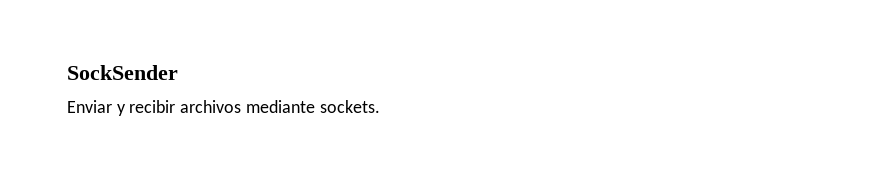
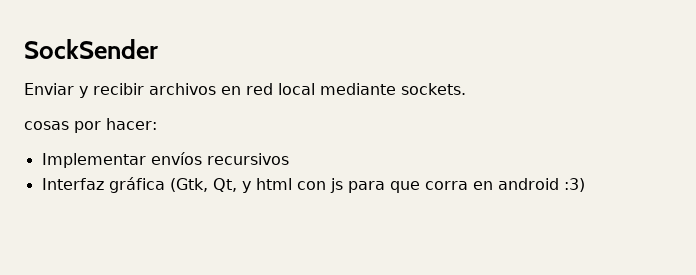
(242, 106) none -> [221,83,315,95] en red local
(380, 106) none -> [24,118,157,133] [41,152,289,168] [41,177,585,193] // cosas por hacer: // Implementar envíos recursivos // Interfaz gráfica (Gtk, Qt, y html con js para que corra en android :3)

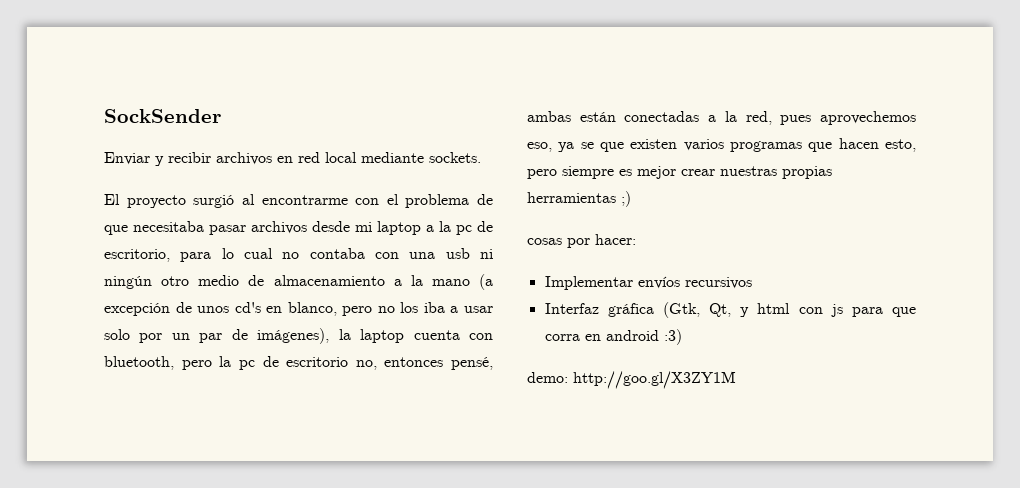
(466, 89) none -> [104,194,493,208] [104,221,493,235] [104,248,493,262] [104,274,493,290] [104,302,494,316] [104,328,494,344] [104,356,493,370] [527,111,916,125] [527,138,916,152] [527,166,832,179] [527,191,631,207] // El proyecto surgió al encontrarme con el problema de que necesitaba pasar archivos desde mi laptop a la pc de escritorio, para lo cual no contaba con una usb ni ningún otro medio de almacenamiento a la mano (a excepción de unos cd's en blanco, pero no los iba a usar solo por un par de imágenes), la laptop cuenta con bluetooth, pero la pc de escritorio no, entonces pensé, ambas están conectadas a la red, pues aprovechemos eso, ya se que existen varios programas que hacen esto, pero siempre es mejor crear nuestras propias herramientas ;)
(585, 185) none -> [527,371,736,389] // demo: http://goo.gl/X3ZY1M

